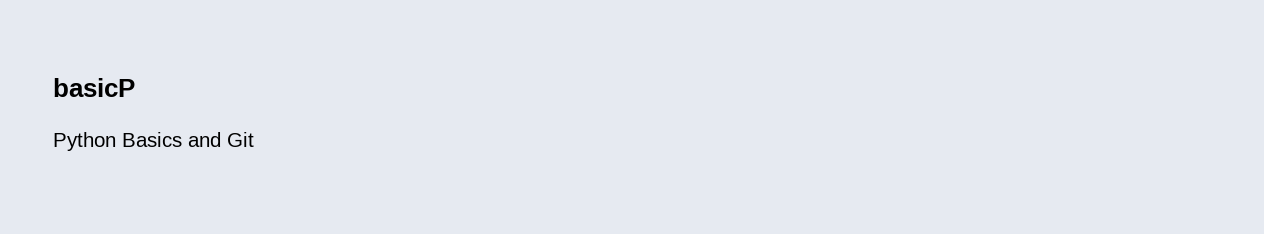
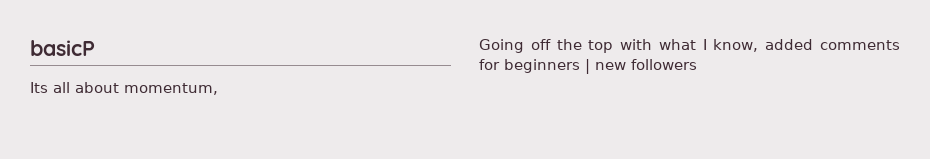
[53,132,254,151] Python Basics and Git -> [30,82,218,95] [479,39,900,53] [479,59,697,74] Its all about momentum, // Going off the top with what I know, added comments for beginners | new followers

